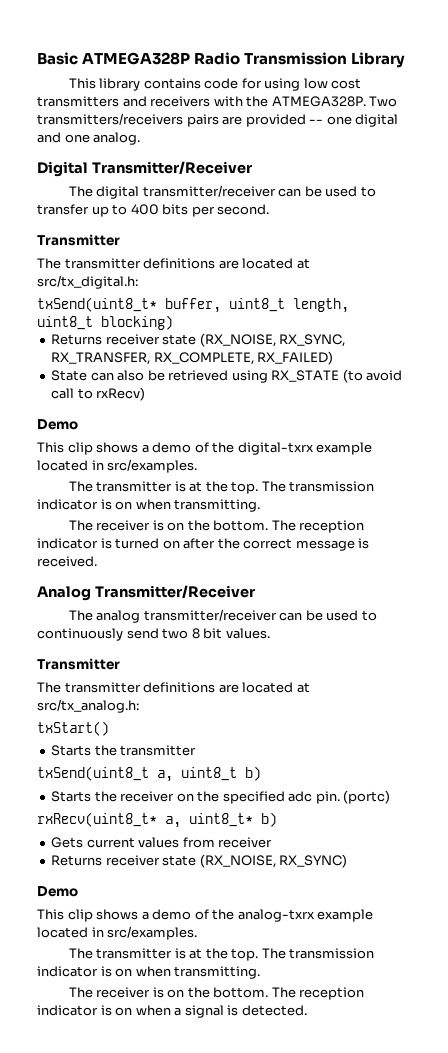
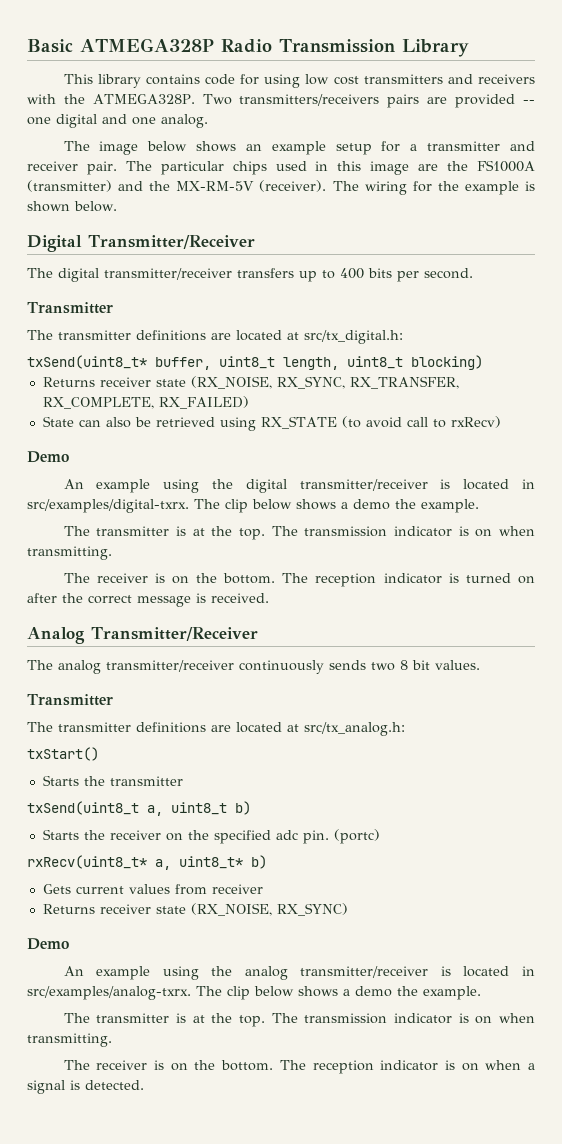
(141, 138) none -> [63,141,535,155] [27,160,536,175] [27,180,536,195] [27,201,117,212] // The image below shows an example setup for a transmitter and receiver pair. The particular chips used in this image are the FS1000A (transmitter) and the MX-RM-5V (receiver). The wiring for the example is shown below.
[278,186,376,197] [37,204,89,215] can be used to transfer -> [237,268,294,278] transfers
[37,442,373,455] [37,459,198,473] This clip shows a demo of the digital-txrx example located in src/examples. -> [63,479,535,493] [27,499,479,513] An example using the digital transmitter/receiver is located in src/examples/digital-txrx. The clip below shows a demo the example.
[279,610,377,621] [37,628,159,641] can be used to continuously send -> [239,660,366,674] continuously sends
[37,909,374,922] [37,926,198,940] This clip shows a demo of the analog-txrx example located in src/examples. -> [63,966,535,980] [27,986,481,1000] An example using the analog transmitter/receiver is located in src/examples/analog-txrx. The clip below shows a demo the example.

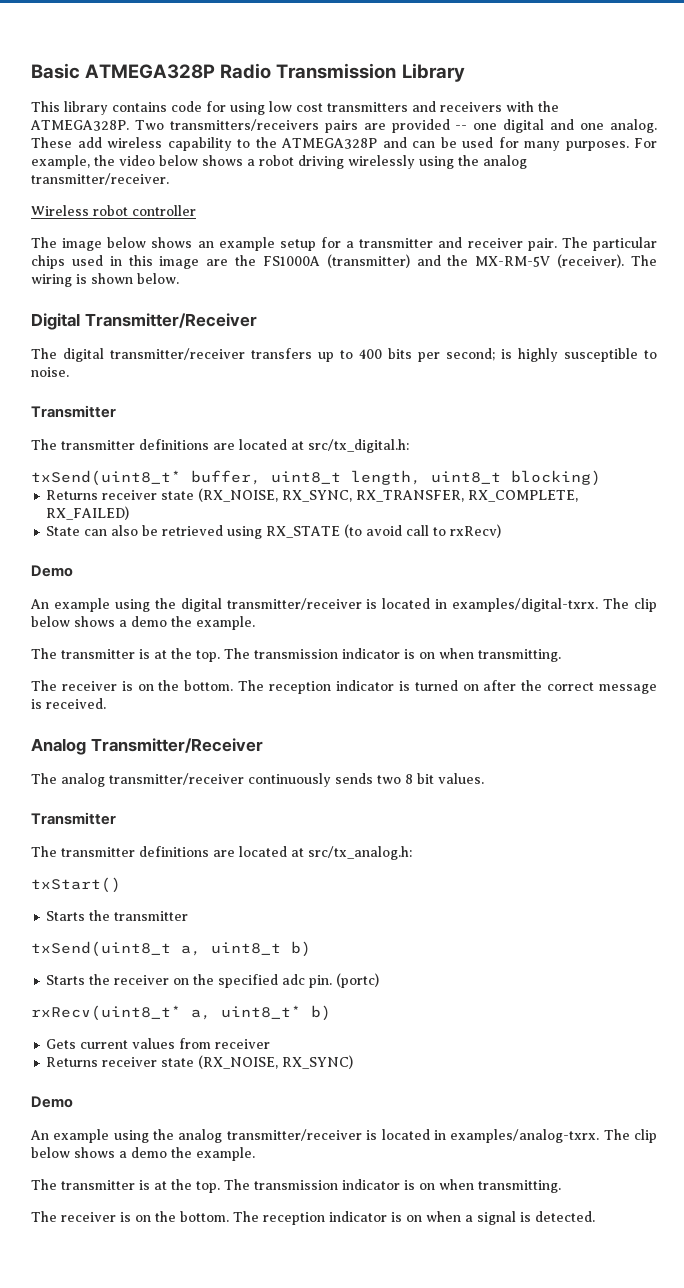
(208, 121) none -> [31,137,657,151] [31,155,527,169] [31,173,169,185] [31,205,196,216] These add wireless capability to the ATMEGA328P and can be used for many purposes. For example, the video below shows a robot driving wirelessly using the analog transmitter/receiver. // Wireless robot controller
[412,181,519,195] for the example -> (72, 280) none
[424,268,473,279] second. -> [446,348,657,362] [31,367,69,377] second; is highly susceptible to noise.
[27,499,189,513] src/examples/digital-txrx. -> [452,598,599,612] examples/digital-txrx.
[27,986,191,1000] src/examples/analog-txrx. -> [450,1129,600,1143] examples/analog-txrx.

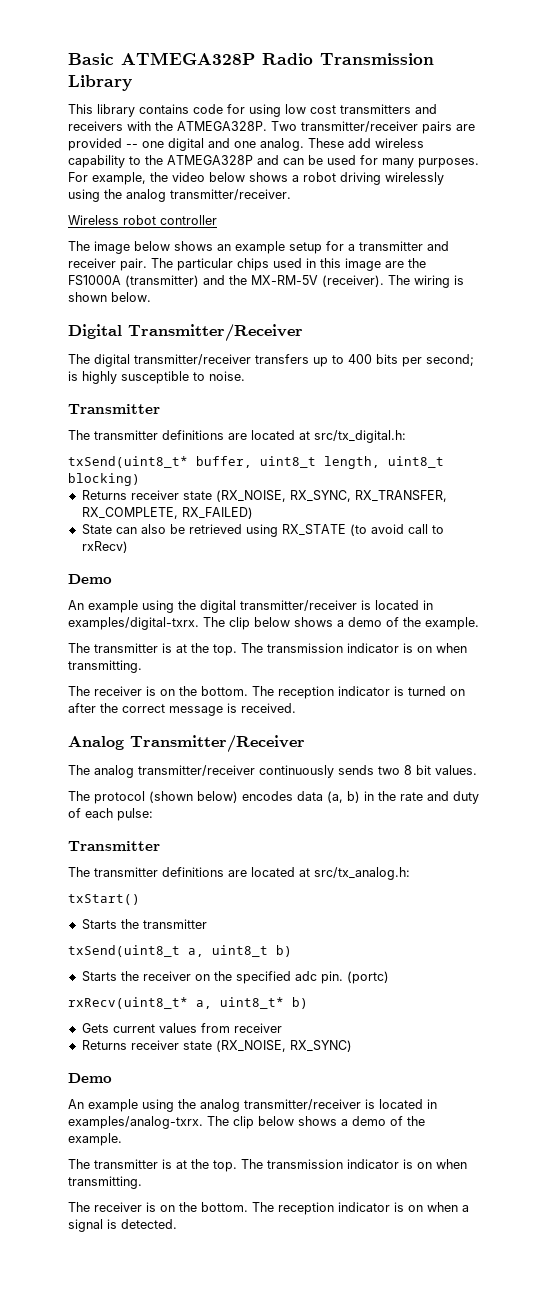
[169,119,319,131] transmitters/receivers -> [301,121,418,132] transmitter/receiver
(167, 621) none -> [386,617,399,627] of
(484, 778) none -> [68,791,479,804] [68,808,153,821] // The protocol (shown below) encodes data (a, b) in the rate and duty of each pulse:
(167, 1152) none -> [390,1116,403,1126] of

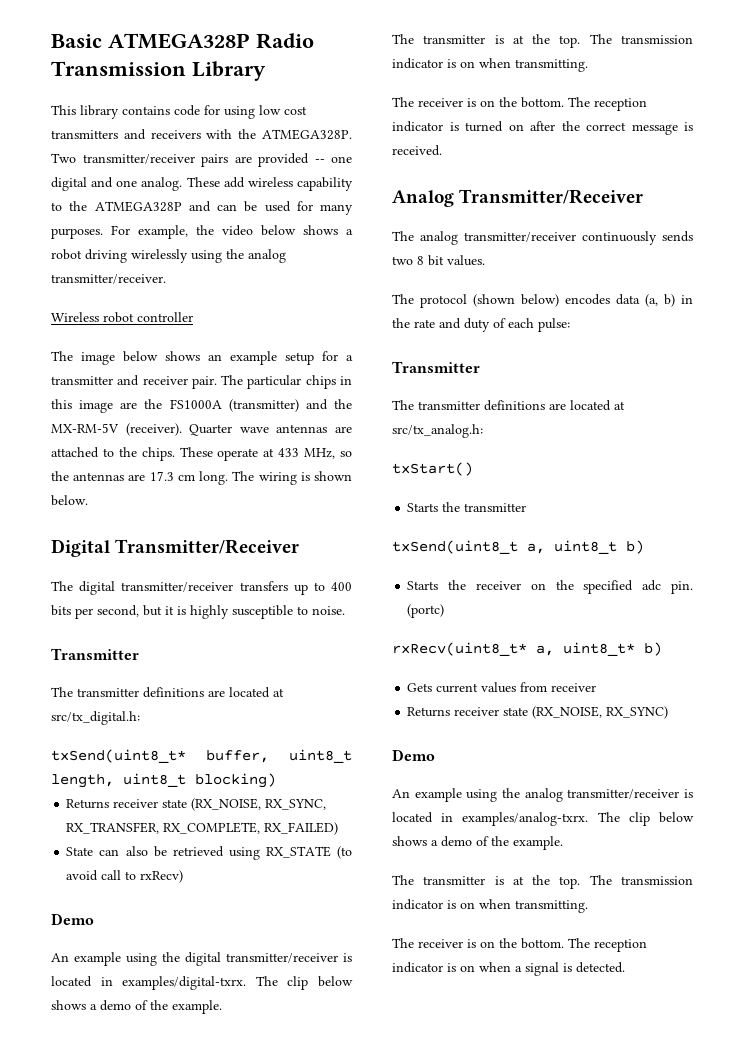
[273,258,302,268] used -> (336, 382) none
(384, 281) none -> [189,424,352,436] [51,447,352,461] [51,471,229,485] Quarter wave antennas are attached to the chips. These operate at 433 MHz, so the antennas are 17.3 cm long.
[426,354,474,366] second; -> [97,605,174,617] second, but it

